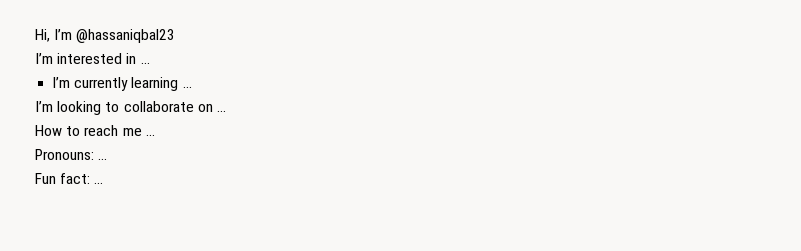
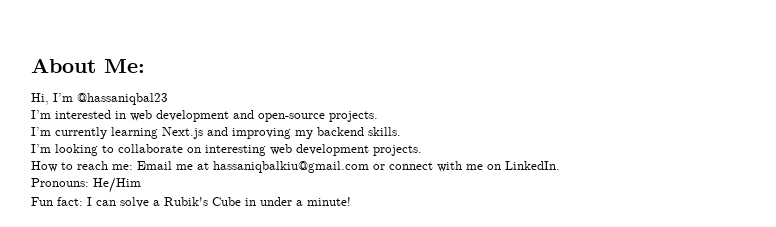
(35, 35) none -> [31,58,145,73] About Me: //
[140,62,150,64] [52,77,192,91] ... // I’m currently learning ... -> [130,110,378,122] [31,127,401,139] web development and open-source projects. // I’m currently learning Next.js and improving my backend skills.
[216,110,226,112] ... -> [205,144,422,156] interesting web development projects.
[122,128,155,136] me ... -> [112,161,560,173] me: Email me at hassaniqbalkiu@gmail.com or connect with me on LinkedIn.
[98,158,108,160] ... -> [93,177,141,193] He/Him
[94,182,104,184] ... -> [87,197,351,208] I can solve a Rubik's Cube in under a minute!

